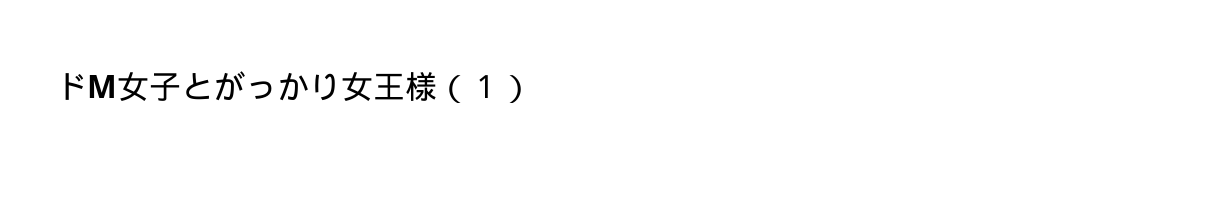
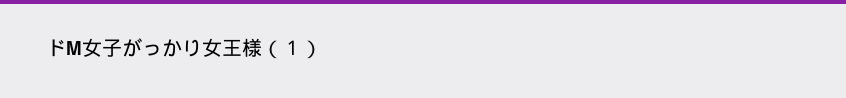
[181,73,213,100] と -> (122, 48) none

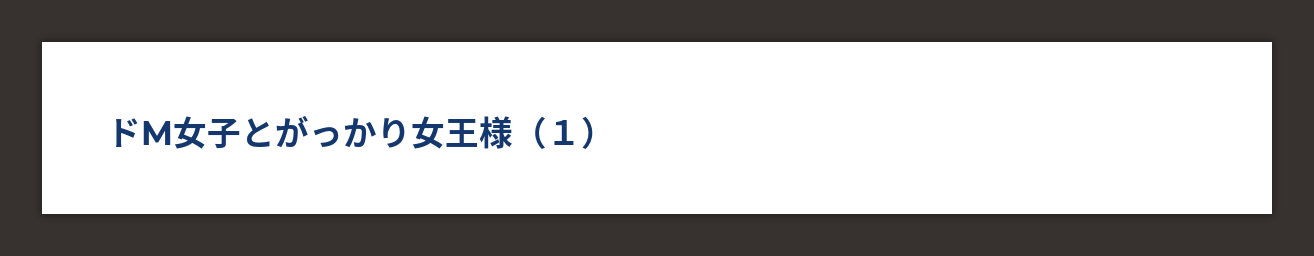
(122, 48) none -> [241,118,275,147] と

